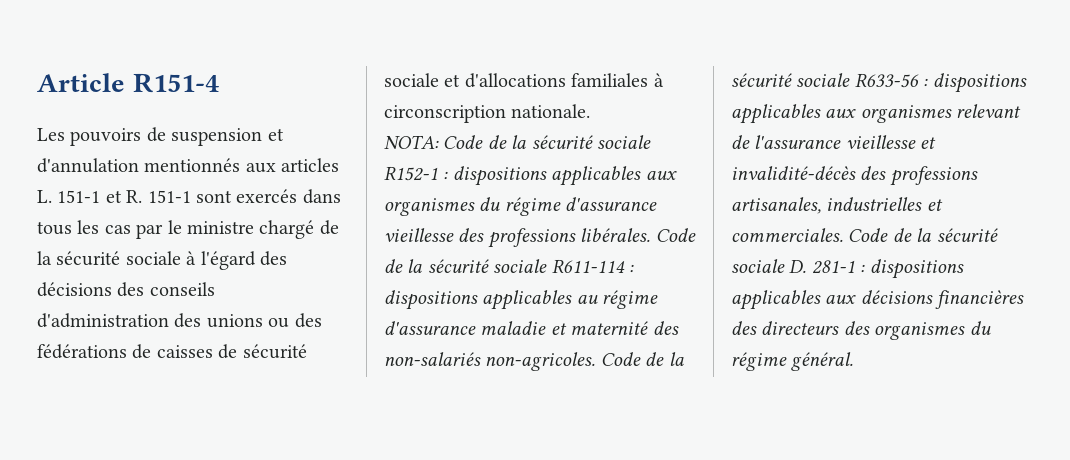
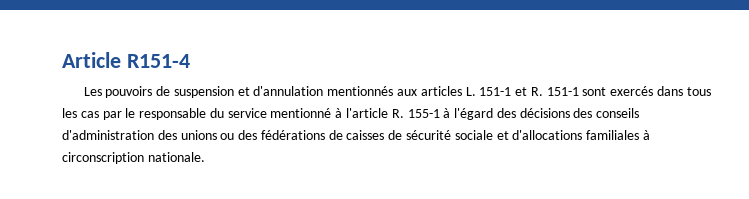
[187,220,339,239] [37,251,181,266] ministre chargé de la sécurité sociale -> [139,108,440,120] responsable du service mentionné à l'article R. 155-1
[384,135,651,149] [384,166,677,186] [384,197,658,216] [384,228,696,248] [384,259,634,273] [384,290,659,310] [384,321,679,335] [384,352,684,371] [731,73,1027,93] [731,104,1022,124] [731,135,937,149] [731,166,978,186] [731,197,943,214] [731,228,998,242] [731,259,964,279] [731,290,1025,310] [731,321,991,340] [731,352,854,371] // NOTA: Code de la sécurité sociale R152-1 : dispositions applicables aux organismes du régime d'assurance vieillesse des professions libérales. Code de la sécurité sociale R611-114 : dispositions applicables au régime d'assurance maladie et maternité des non-salariés non-agricoles. Code de la sécurité sociale R633-56 : dispositions applicables aux organismes relevant de l'assurance vieillesse et invalidité-décès des professions artisanales, industrielles et commerciales. Code de la sécurité sociale D. 281-1 : dispositions applicables aux décisions financières des directeurs des organismes du régime général. -> (205, 157) none

